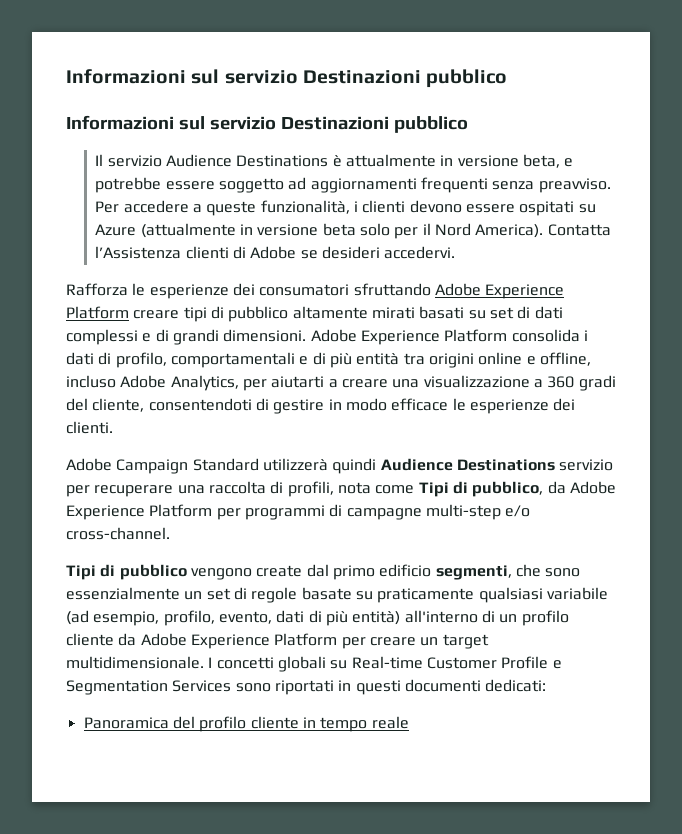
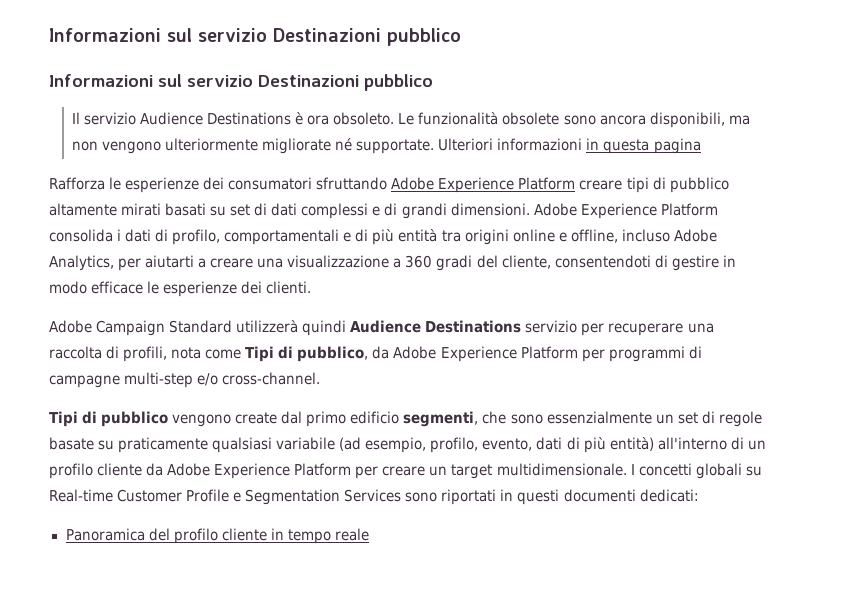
[346,154,574,168] [95,177,611,193] [95,200,596,216] [95,223,611,239] [95,246,456,259] attualmente in versione beta, e potrebbe essere soggetto ad aggiornamenti frequenti senza preavviso. Per accedere a queste funzionalità, i clienti devono essere ospitati su Azure (attualmente in versione beta solo per il Nord America). Contatta l’Assistenza clienti di Adobe se desideri accedervi. -> [307,112,750,128] [72,138,701,154] ora obsoleto. Le funzionalità obsolete sono ancora disponibili, ma non vengono ulteriormente migliorate né supportate. Ulteriori informazioni in questa pagina

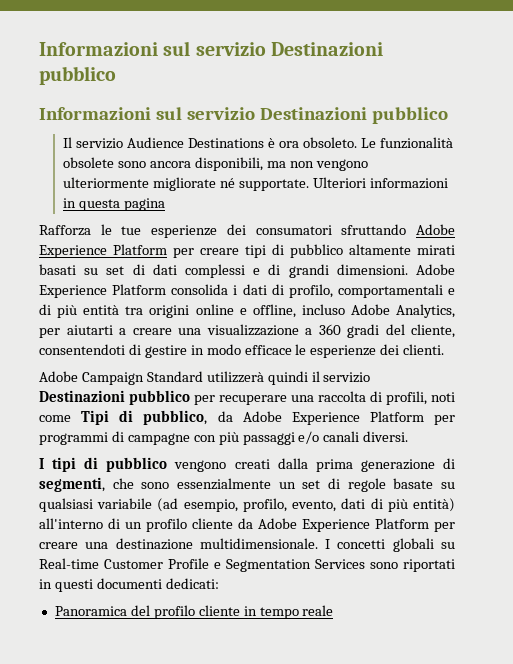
(122, 183) none -> [121,226,142,235] tue
(576, 183) none -> [173,248,194,258] per
[350,320,578,333] Audience Destinations servizio -> [311,371,371,383] [39,390,190,405] il servizio Destinazioni pubblico
[171,347,202,359] nota -> [431,392,455,402] noti
[124,372,321,388] [49,411,400,427] multi-step e/o cross-channel. // Tipi di pubblico vengono create dal primo edificio -> [193,431,409,445] [39,457,455,472] con più passaggi e/o canali diversi. // I tipi di pubblico vengono creati dalla prima generazione di
[118,437,209,453] praticamente -> (456, 485) none
[429,464,493,479] un target -> [85,538,193,550] una destinazione

